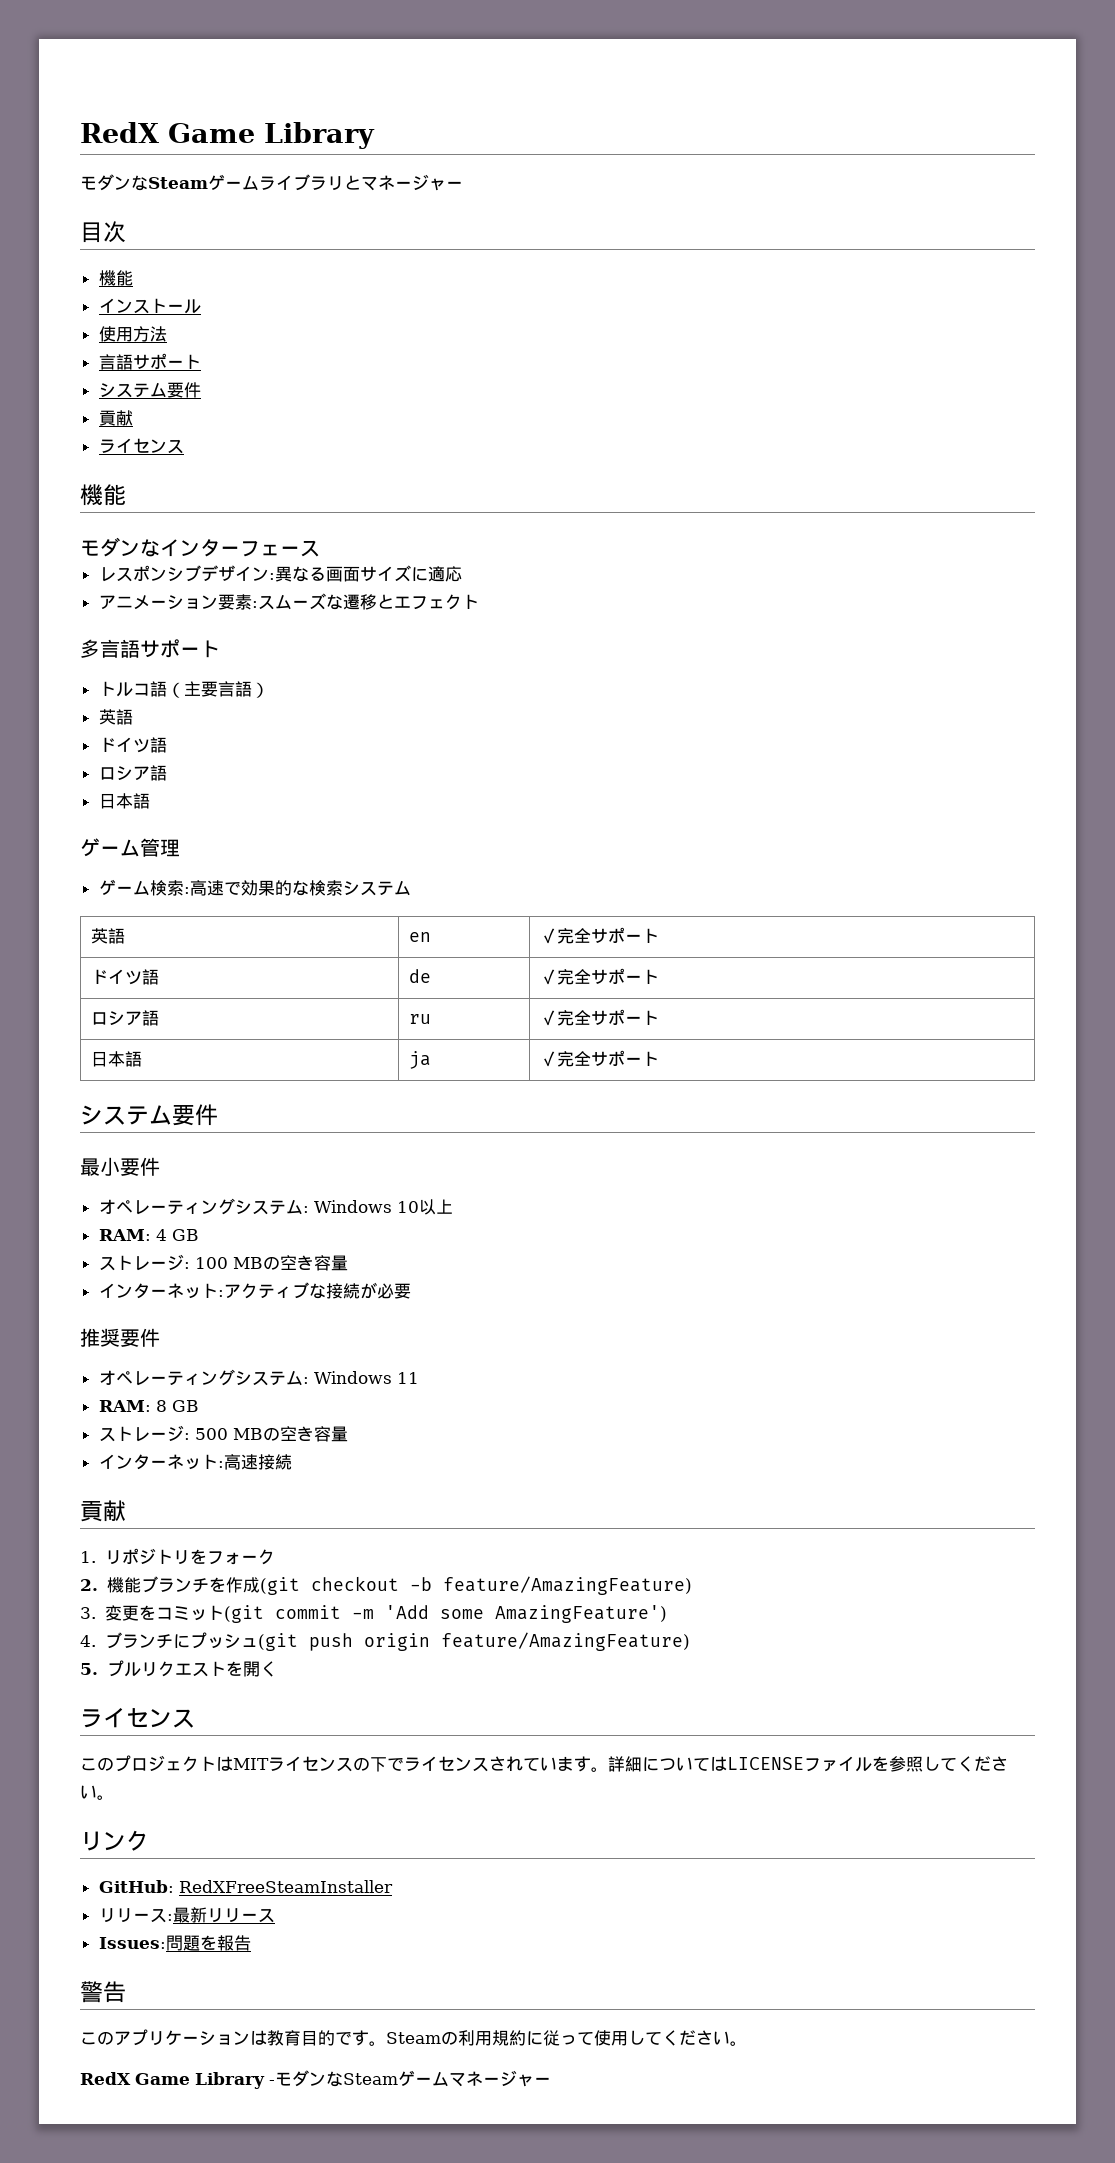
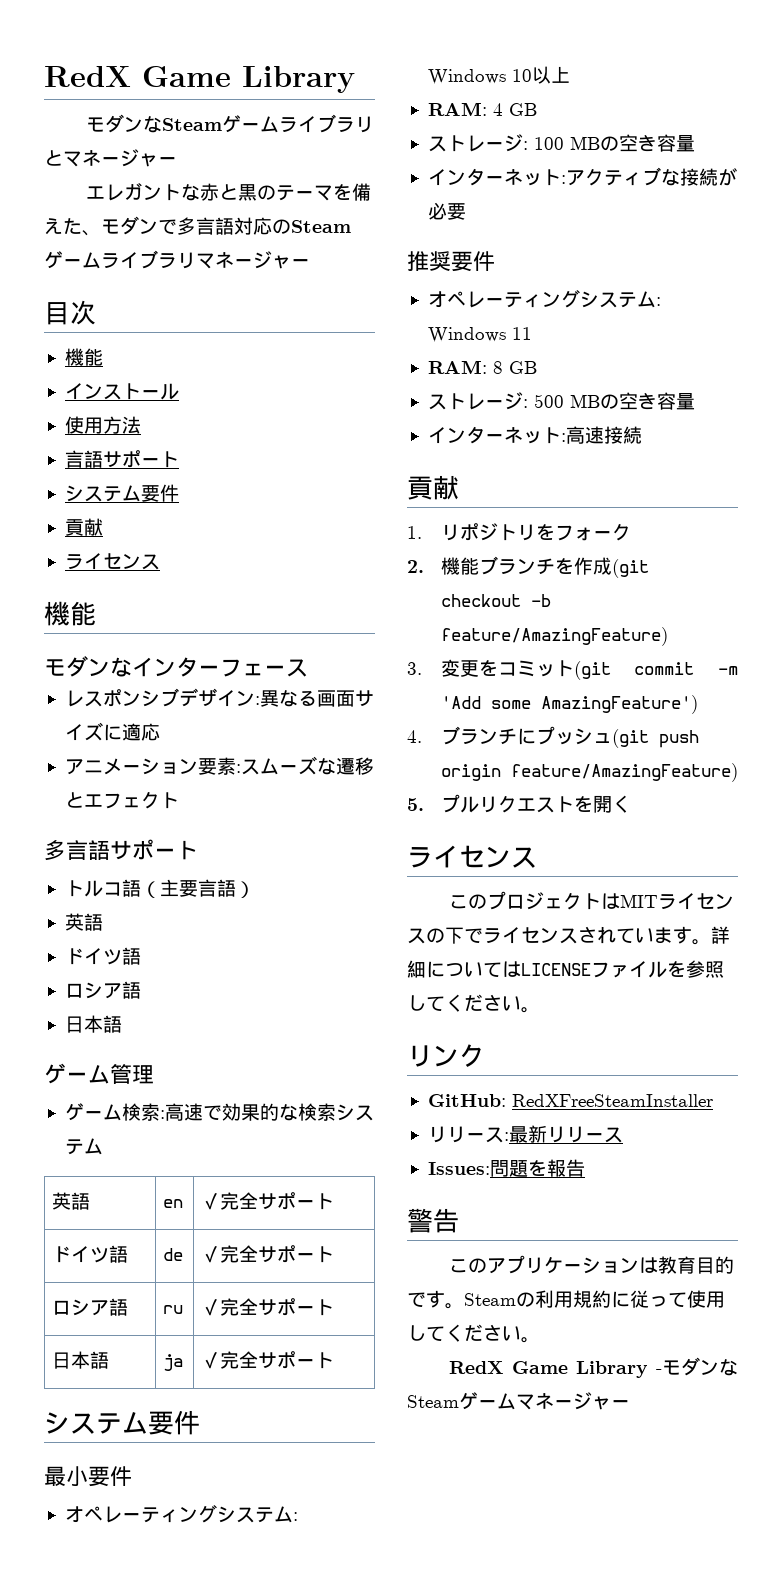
(463, 185) none -> [85,183,371,201] [44,216,351,236] [44,250,310,269] // エレガントな赤と黒のテーマを備えた、モダンで多言語対応のSteamゲームライブラリマネージャー

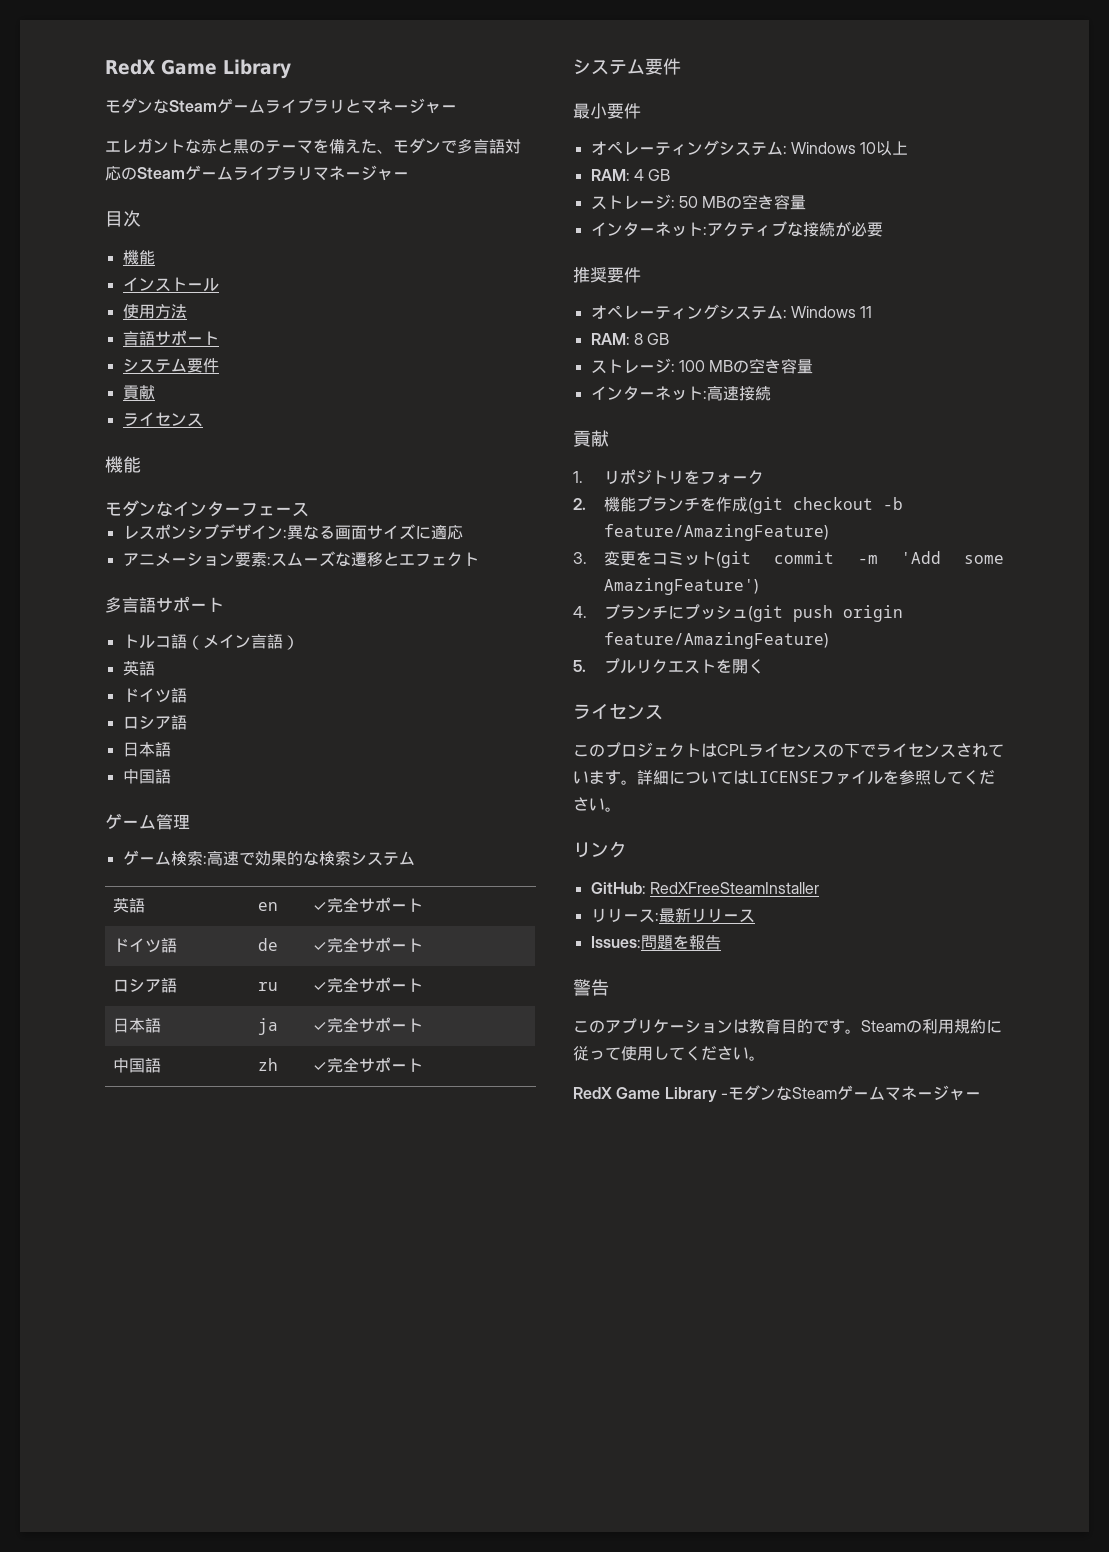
[159,879,198,897] 主要 -> [202,634,251,649] メイン
(122, 1024) none -> [122,769,171,784] // 中国語
(335, 1360) none -> [113,1058,162,1073] [258,1058,279,1071] [313,1057,424,1073] // 中国語 | zh | ✓完全サポート
[533,137,564,150] 100 -> [678,196,698,208] 50
[533,394,564,408] 500 -> [678,360,705,372] 100
[619,894,658,908] MIT -> [717,744,748,756] CPL

